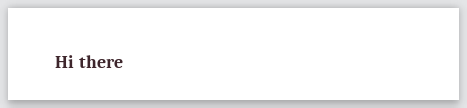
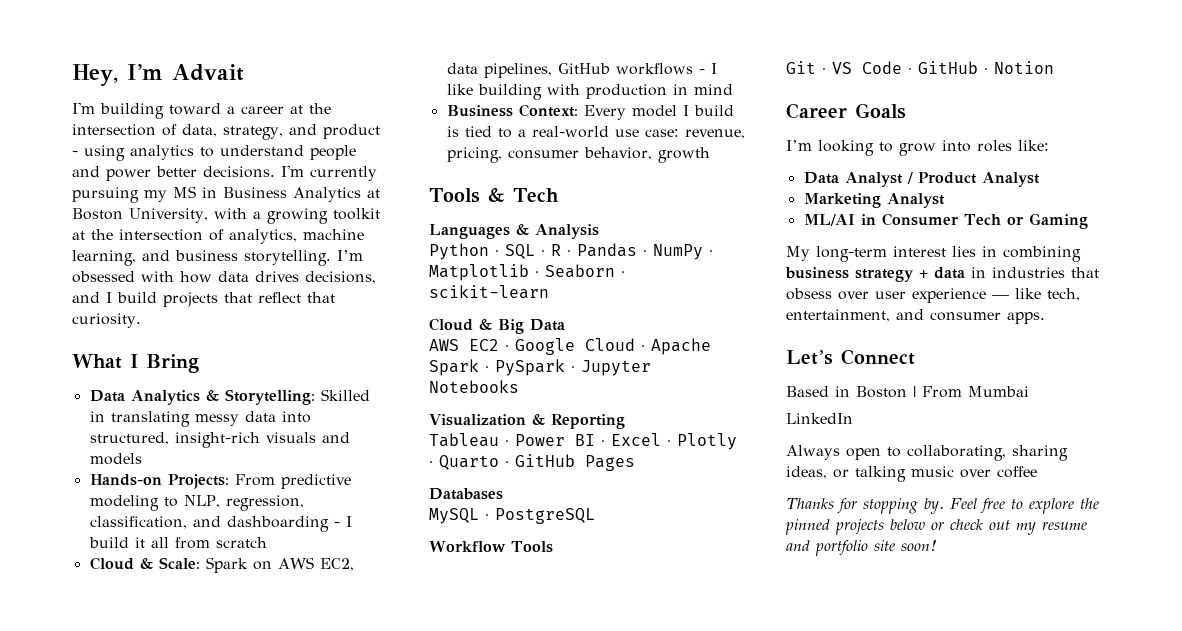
[55,55,123,68] Hi there -> [72,64,244,86] [72,102,331,119] [72,124,380,140] [72,145,356,161] [72,165,377,181] [72,186,380,203] [72,208,380,224] [72,229,364,244] [72,250,363,266] [72,271,376,284] [72,292,335,307] [72,313,141,328] [72,354,199,373] [89,389,370,405] [89,411,311,427] [89,432,350,448] [89,453,142,465] [89,474,351,489] [89,495,304,511] [89,516,352,532] [88,537,267,549] [89,557,354,573] [446,63,717,78] [446,84,733,100] [446,104,734,120] [446,126,745,139] [446,147,710,163] [429,188,559,203] [429,224,599,239] [429,243,713,260] [429,264,625,281] [429,285,549,299] [429,318,565,334] [429,338,711,355] [429,359,651,376] [429,380,519,393] [429,414,625,429] [429,433,737,450] [429,454,635,471] [429,488,503,500] [429,508,595,524] [429,541,553,553] [786,61,1054,74] [786,103,906,119] [786,140,1049,156] [803,172,1040,187] [803,193,945,208] [803,213,1088,229] [786,246,1081,262] [785,267,1099,282] [786,288,1080,303] [786,309,1045,324] [786,349,915,365] [786,386,1029,398] [786,413,853,424] [786,445,1068,461] [786,466,1037,482] [786,498,1099,514] [785,519,1087,535] [786,540,937,556] Hey, I’m Advait // I'm building toward a career at the intersection of data, strategy, and product - using analytics to understand people and power better decisions. I'm currently pursuing my MS in Business Analytics at Boston University, with a growing toolkit at the intersection of analytics, machine learning, and business storytelling. I’m obsessed with how data drives decisions, and I build projects that reflect that curiosity. // What I Bring // Data Analytics & Storytelling: Skilled in translating messy data into structured, insight-rich visuals and models // Hands-on Projects: From predictive modeling to NLP, regression, classification, and dashboarding - I build it all from scratch // Cloud & Scale: Spark on AWS EC2, data pipelines, GitHub workflows - I like building with production in mind // Business Context: Every model I build is tied to a real-world use case: revenue, pricing, consumer behavior, growth // Tools & Tech // Languages & Analysis // Python · SQL · R · Pandas · NumPy · Matplotlib · Seaborn · scikit-learn // Cloud & Big Data // AWS EC2 · Google Cloud · Apache Spark · PySpark · Jupyter Notebooks // Visualization & Reporting // Tableau · Power BI · Excel · Plotly · Quarto · GitHub Pages // Databases // MySQL · PostgreSQL // Workflow Tools // Git · VS Code · GitHub · Notion // Career Goals // I’m looking to grow into roles like: // Data Analyst / Product Analyst // Marketing Analyst // ML/AI in Consumer Tech or Gaming // My long-term interest lies in combining business strategy + data in industries that obsess over user experience — like tech, entertainment, and consumer apps. // Let’s Connect // Based in Boston | From Mumbai // LinkedIn // Always open to collaborating, sharing ideas, or talking music over coffee // Thanks for stopping by. Feel free to explore the pinned projects below or check out my resume and portfolio site soon!

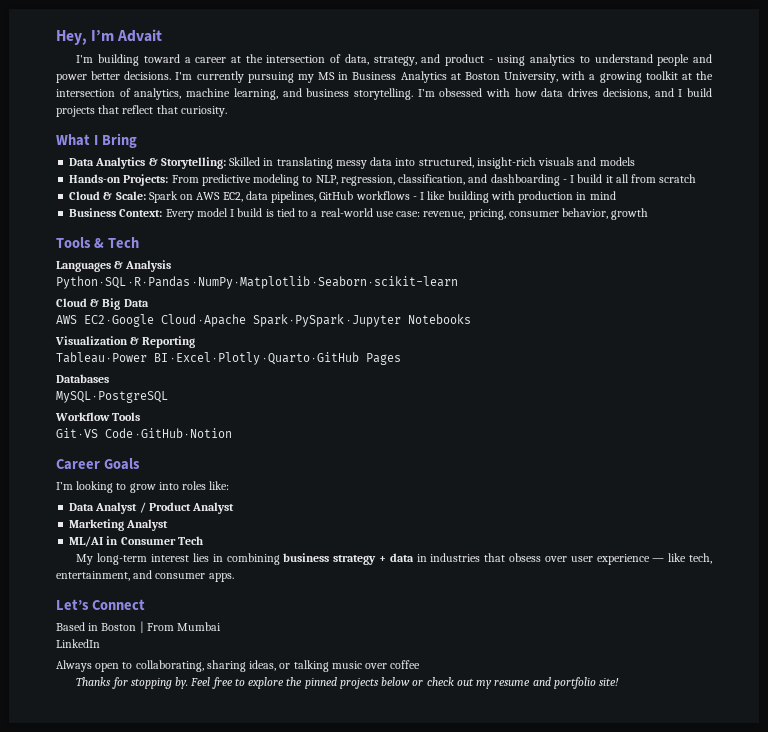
[1006,213,1088,229] or Gaming -> (203, 540) none
[874,540,937,551] site soon! -> [599,678,620,686] site!

